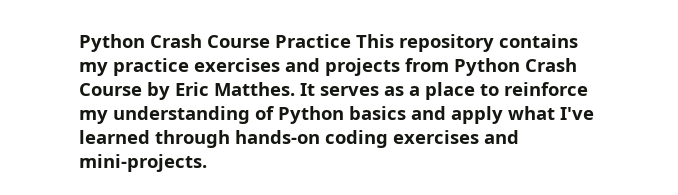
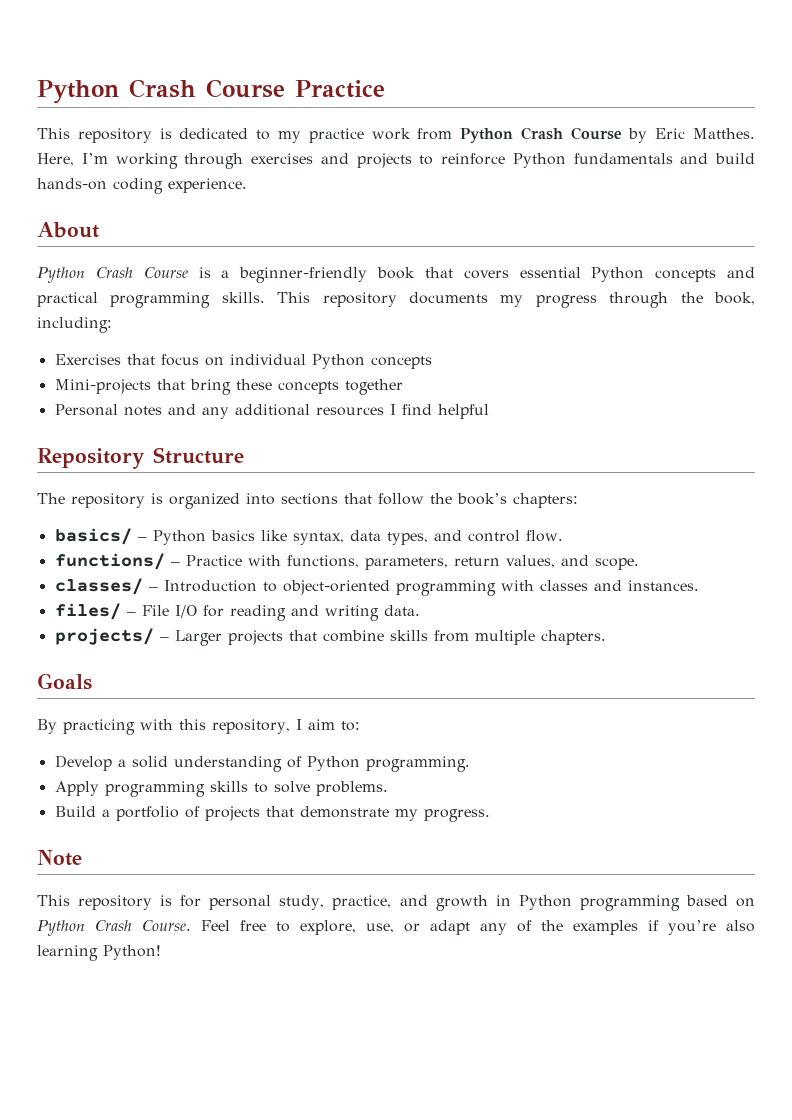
[356,34,578,52] [79,58,400,76] This repository contains my practice exercises and projects -> [37,128,411,143] // This repository is dedicated to my practice work
[300,82,588,100] [79,106,594,124] [79,130,519,148] [79,154,207,172] It serves as a place to reinforce my understanding of Python basics and apply what I've learned through hands-on coding exercises and mini-projects. -> [37,153,755,169] [37,178,247,194] [37,222,99,238] [37,267,756,283] [37,292,755,308] [37,317,112,333] [54,354,432,369] [54,379,403,395] [54,404,489,419] [37,447,244,469] [37,493,578,509] [54,528,563,545] [54,553,639,570] [54,578,699,596] [54,603,420,621] [54,628,606,646] [37,673,92,690] [37,719,360,735] [54,755,470,772] [54,781,388,797] [54,806,490,822] [37,850,82,866] [37,895,755,911] [37,920,755,936] [37,945,161,961] Here, I’m working through exercises and projects to reinforce Python fundamentals and build hands-on coding experience. // About // Python Crash Course is a beginner-friendly book that covers essential Python concepts and practical programming skills. This repository documents my progress through the book, including: // Exercises that focus on individual Python concepts // Mini-projects that bring these concepts together // Personal notes and any additional resources I find helpful // Repository Structure // The repository is organized into sections that follow the book’s chapters: // basics/ – Python basics like syntax, data types, and control flow. // functions/ – Practice with functions, parameters, return values, and scope. // classes/ – Introduction to object-oriented programming with classes and instances. // files/ – File I/O for reading and writing data. // projects/ – Larger projects that combine skills from multiple chapters. // Goals // By practicing with this repository, I aim to: // Develop a solid understanding of Python programming. // Apply programming skills to solve problems. // Build a portfolio of projects that demonstrate my progress. // Note // This repository is for personal study, practice, and growth in Python programming based on Python Crash Course. Feel free to explore, use, or adapt any of the examples if you’re also learning Python!

